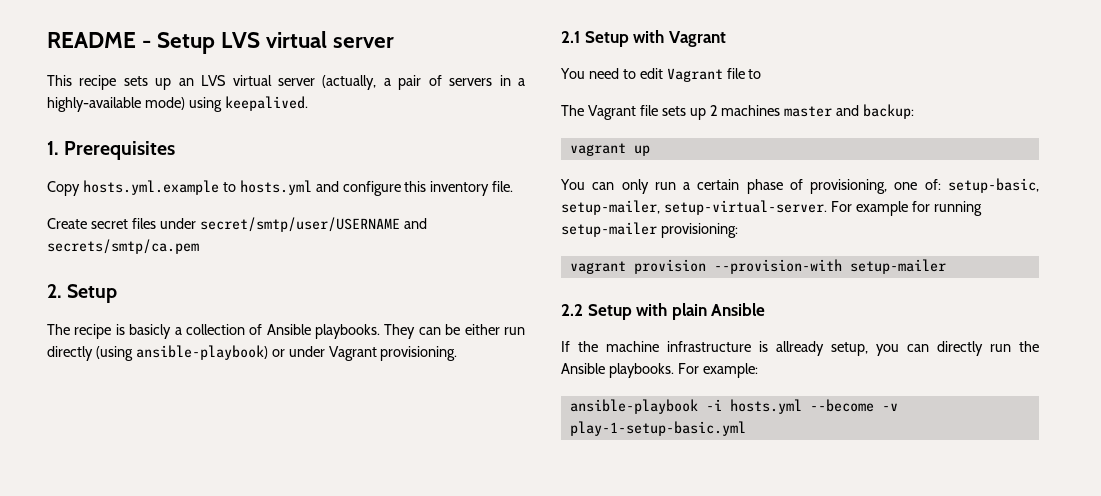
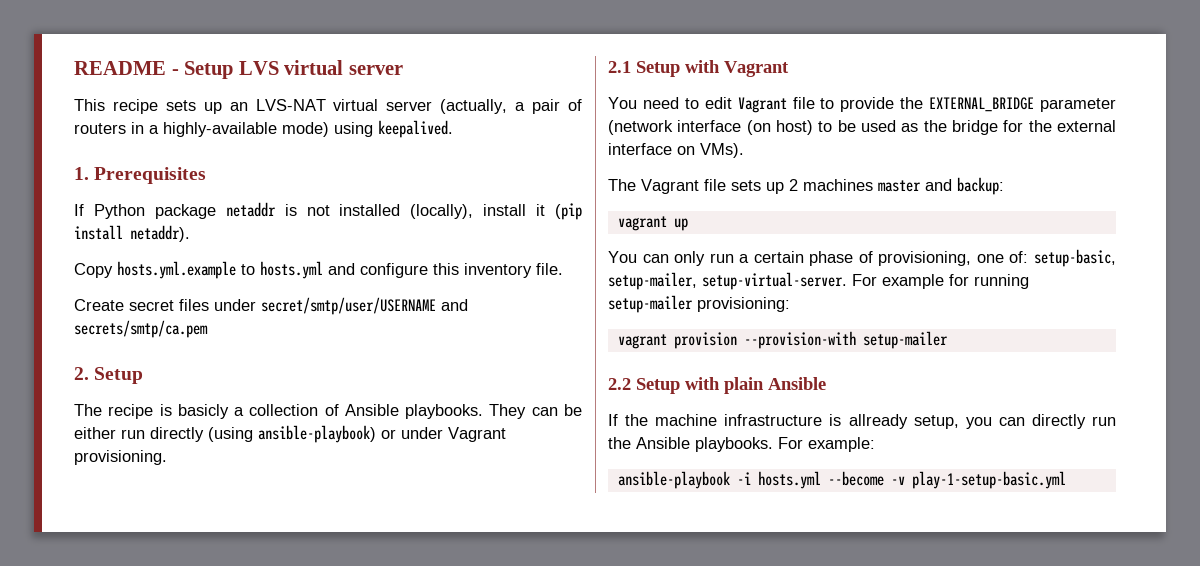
[201,75,227,86] LVS -> [255,99,326,111] LVS-NAT
[449,78,493,86] servers -> [74,123,126,134] routers
(176, 150) none -> [74,202,582,220] [74,225,190,242] // If Python package netaddr is not installed (locally), install it (pip install netaddr).
(762, 74) none -> [840,97,1116,112] [608,120,1116,135] [608,143,744,158] provide the EXTERNAL_BRIDGE parameter (network interface (on host) to be used as the bridge for the external interface on VMs).

